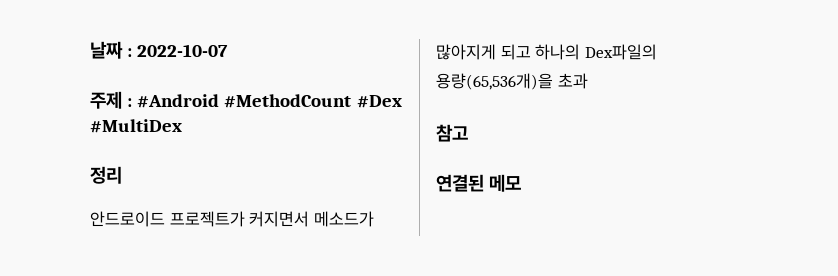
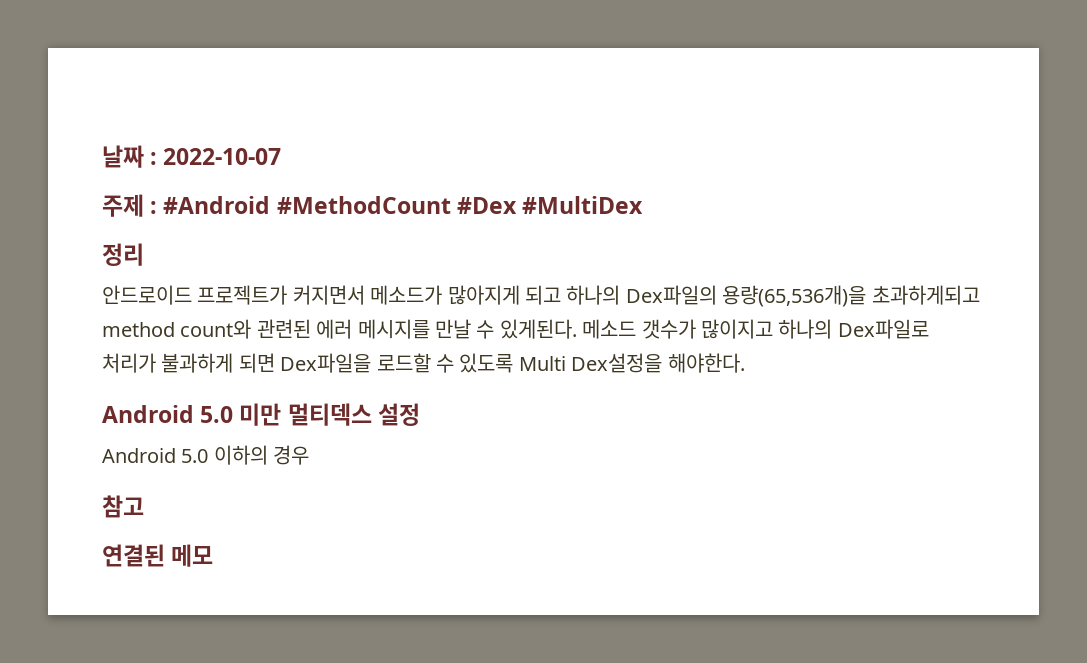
[557,73,588,89] 초과 -> [871,285,980,305] [102,319,929,339] [102,353,745,373] [102,403,420,426] [102,445,310,465] 초과하게되고 method count와 관련된 에러 메시지를 만날 수 있게된다. 메소드 갯수가 많이지고 하나의 Dex파일로 처리가 불과하게 되면 Dex파일을 로드할 수 있도록 Multi Dex설정을 해야한다. // Android 5.0 미만 멀티덱스 설정 // Android 5.0 이하의 경우

